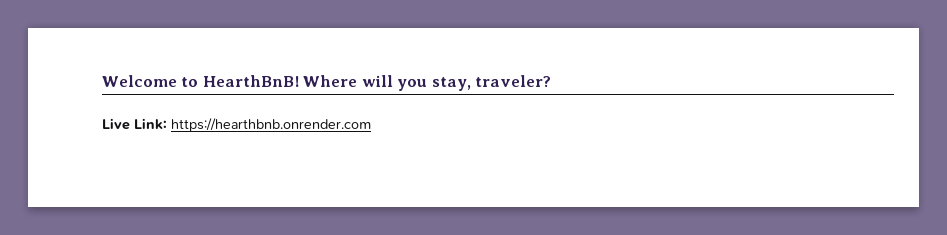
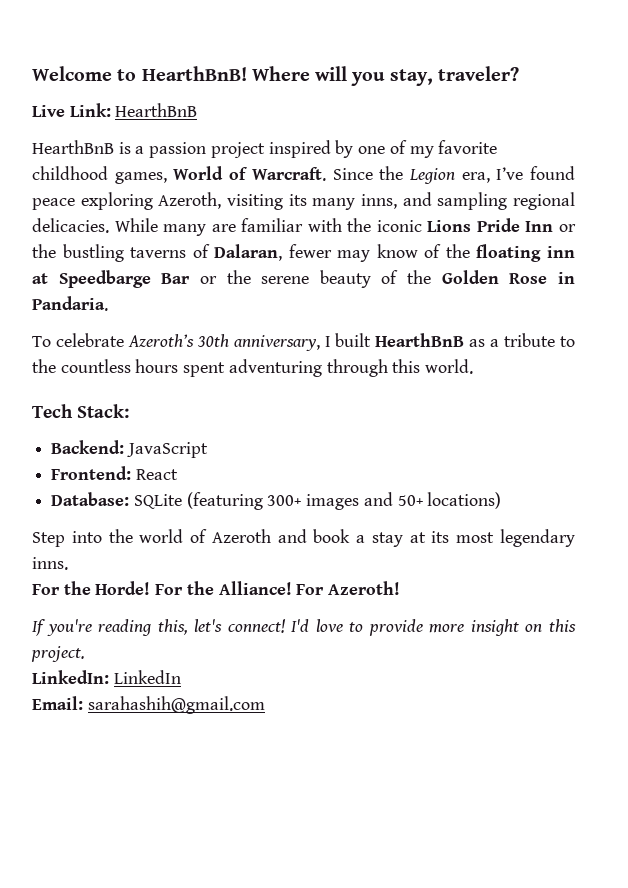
[171,118,371,132] https://hearthbnb.onrender.com -> [115,103,198,117] [32,140,498,158] [32,166,575,184] [32,192,576,210] [32,218,576,236] [32,244,575,262] [32,270,575,288] [32,296,108,311] [32,333,576,351] [32,359,474,377] [32,404,129,418] [51,440,208,458] [51,466,178,480] [51,492,502,510] [32,529,575,547] [32,557,68,570] [32,581,401,595] [32,619,576,636] [31,646,85,662] [32,670,181,684] [32,696,265,714] HearthBnB // HearthBnB is a passion project inspired by one of my favorite childhood games, World of Warcraft. Since the Legion era, I’ve found peace exploring Azeroth, visiting its many inns, and sampling regional delicacies. While many are familiar with the iconic Lions Pride Inn or the bustling taverns of Dalaran, fewer may know of the floating inn at Speedbarge Bar or the serene beauty of the Golden Rose in Pandaria. // To celebrate Azeroth’s 30th anniversary, I built HearthBnB as a tribute to the countless hours spent adventuring through this world. // Tech Stack: // Backend: JavaScript // Frontend: React // Database: SQLite (featuring 300+ images and 50+ locations) // Step into the world of Azeroth and book a stay at its most legendary inns. // For the Horde! For the Alliance! For Azeroth! // If you're reading this, let's connect! I'd love to provide more insight on this project. // LinkedIn: LinkedIn // Email: sarahashih@gmail.com

